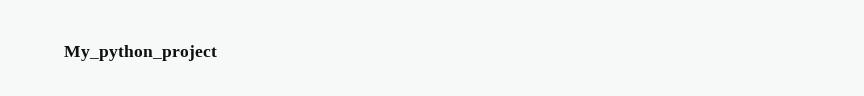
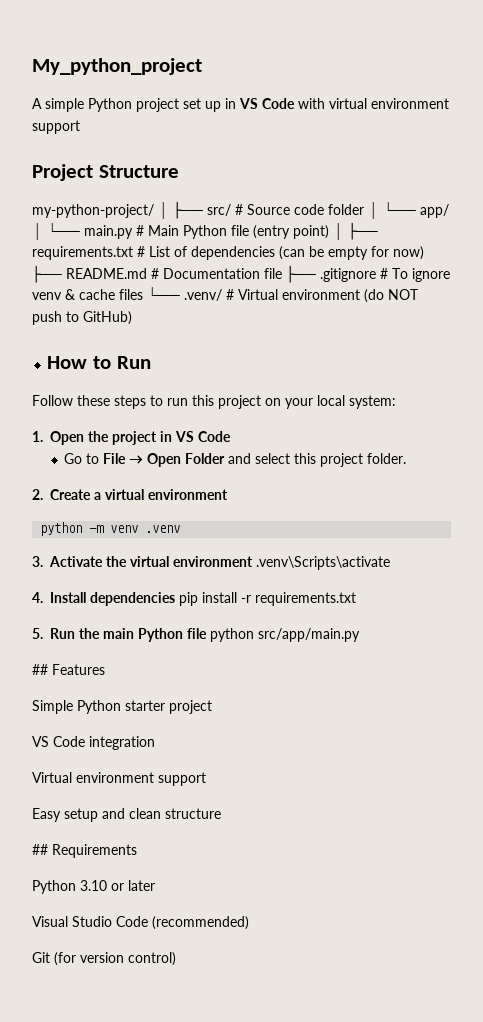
(217, 53) none -> [32,98,449,112] [32,120,80,134] [32,164,179,181] [32,201,449,219] [32,222,378,240] [32,246,424,260] [32,265,450,283] [32,287,419,303] [32,311,132,325] [47,356,151,369] [32,395,396,409] [32,431,231,445] [64,453,407,467] [32,489,228,500] [40,522,181,536] [32,556,390,570] [32,592,356,606] [32,628,360,642] [32,664,105,675] [32,700,212,714] [32,736,155,750] [32,772,206,786] [32,808,221,822] [32,844,137,858] [32,880,155,894] [32,916,249,930] [32,952,176,966] // A simple Python project set up in VS Code with virtual environment support // Project Structure // my-python-project/ │ ├── src/ # Source code folder │ └── app/ │ └── main.py # Main Python file (entry point) │ ├── requirements.txt # List of dependencies (can be empty for now) ├── README.md # Documentation file ├── .gitignore # To ignore venv & cache files └── .venv/ # Virtual environment (do NOT push to GitHub) // How to Run // Follow these steps to run this project on your local system: // 1. Open the project in VS Code // Go to File → Open Folder and select this project folder. // 2. Create a virtual environment // python -m venv .venv // 3. Activate the virtual environment .venv\Scripts\activate // 4. Install dependencies pip install -r requirements.txt // 5. Run the main Python file python src/app/main.py // ## Features // Simple Python starter project // VS Code integration // Virtual environment support // Easy setup and clean structure // ## Requirements // Python 3.10 or later // Visual Studio Code (recommended) // Git (for version control)

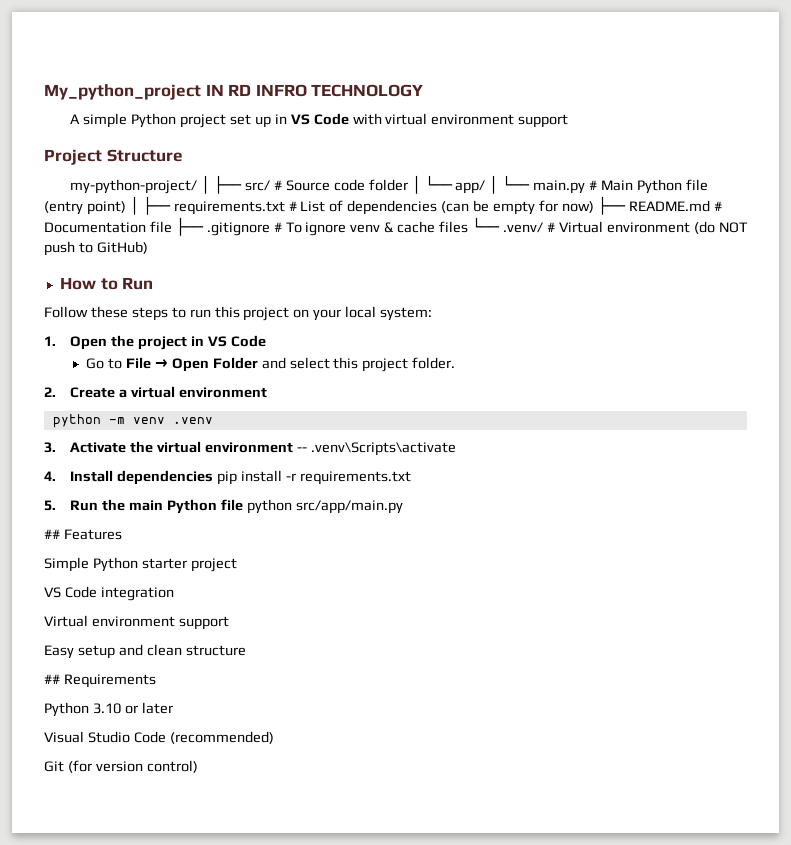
(202, 66) none -> [205,84,424,97] IN RD INFRO TECHNOLOGY
(253, 561) none -> [296,447,307,452] --

